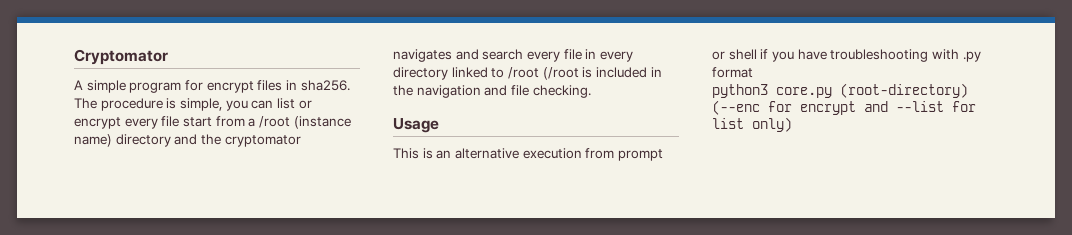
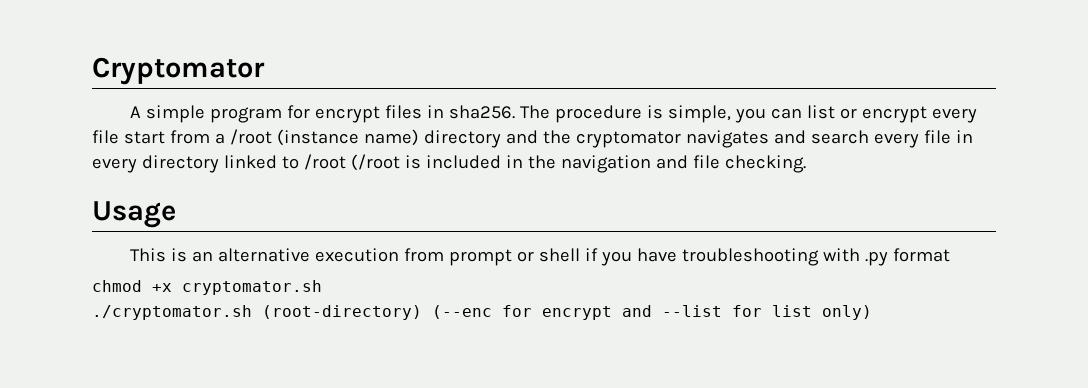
[712,84,832,98] python3 core.py -> [92,280,322,295] [92,305,252,320] chmod +x cryptomator.sh // ./cryptomator.sh

